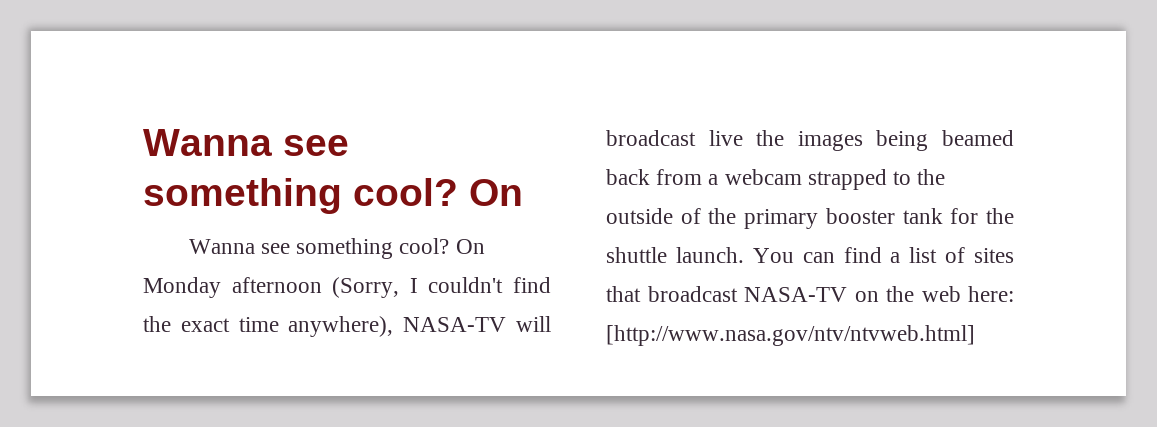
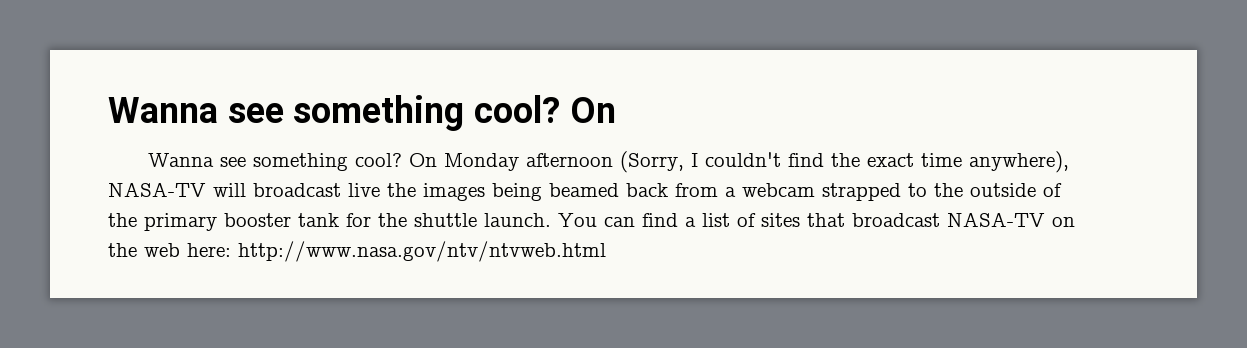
[606,325,975,346] [http://www.nasa.gov/ntv/ntvweb.html] -> [238,241,606,262] http://www.nasa.gov/ntv/ntvweb.html

